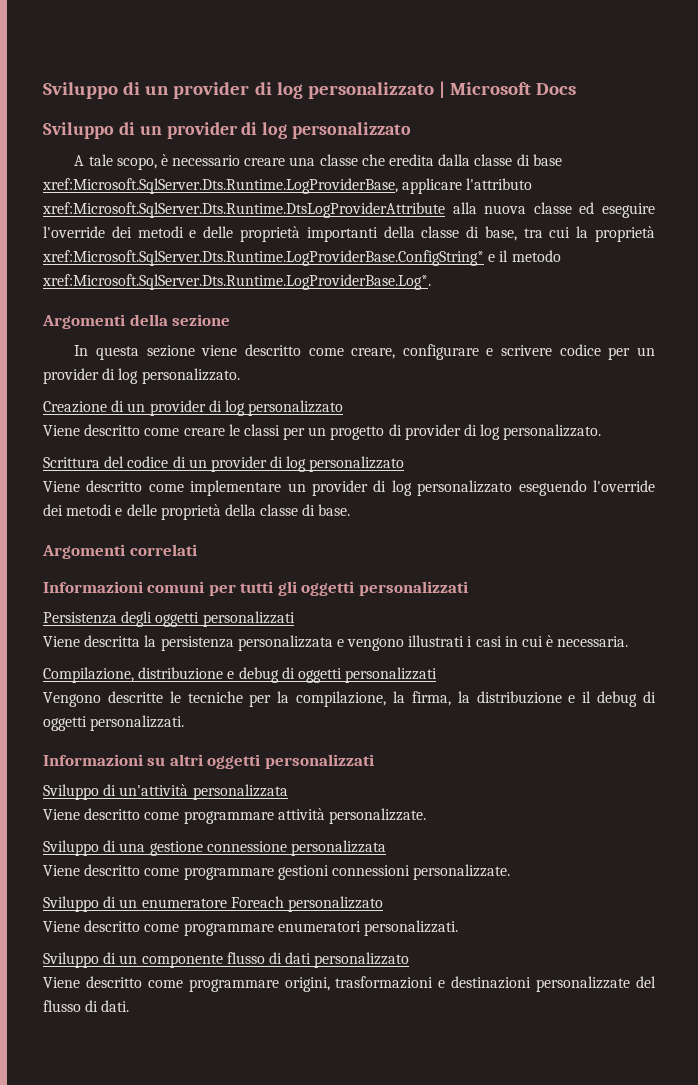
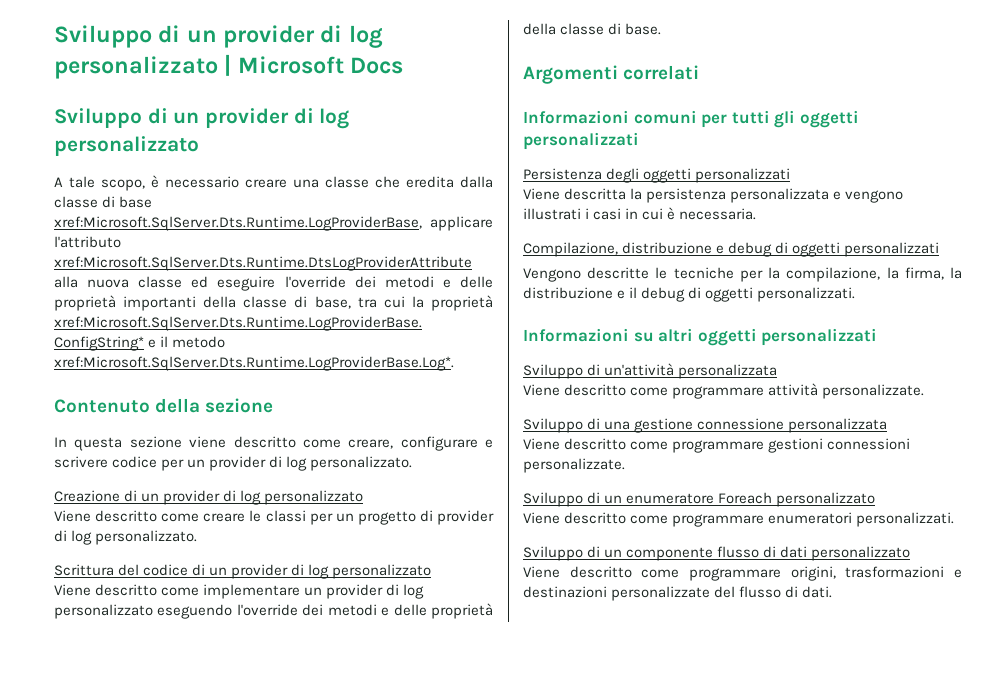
[42,314,125,329] Argomenti -> [54,399,150,413] Contenuto

